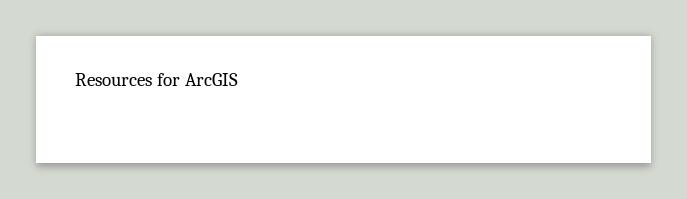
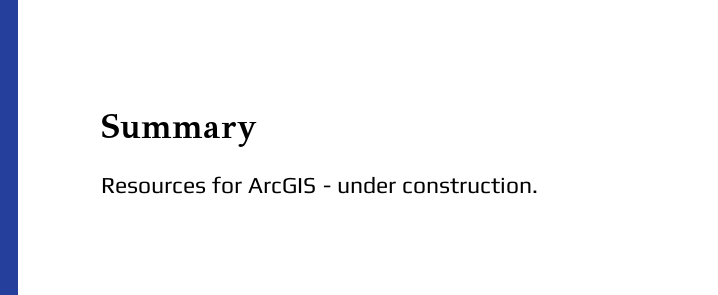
(75, 79) none -> [101,113,257,147] Summary //
(239, 79) none -> [322,176,539,194] - under construction.

